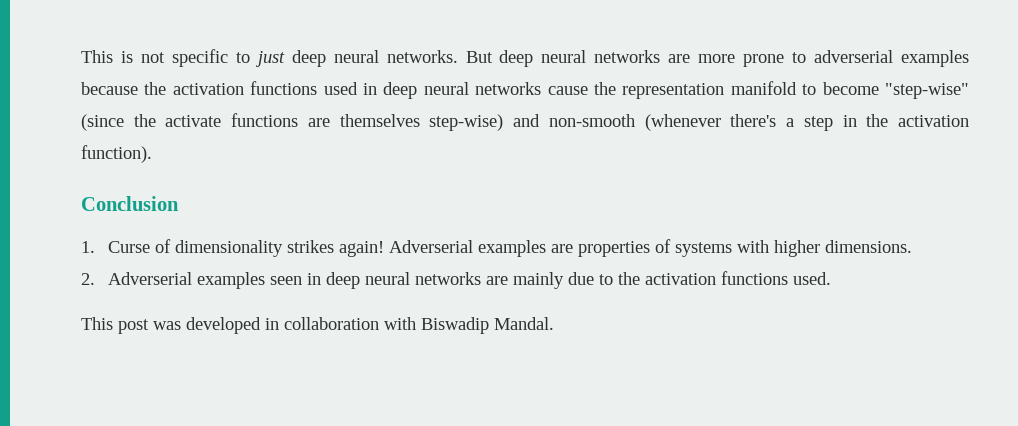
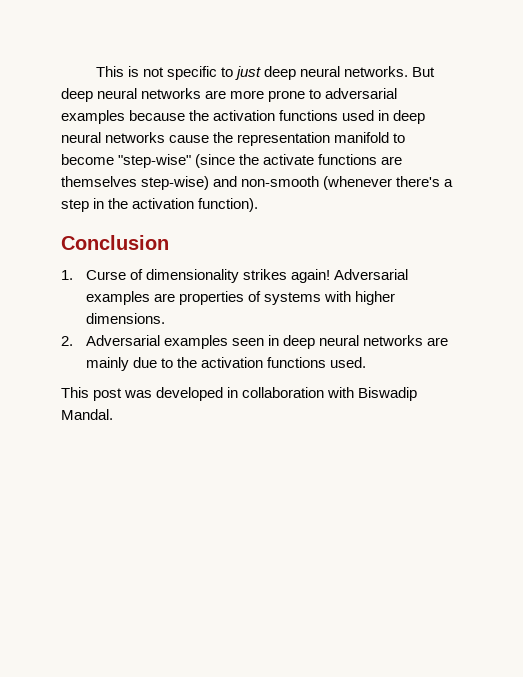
[814,50,894,63] adverserial -> [325,88,398,99] adversarial
[389,240,474,253] Adverserial -> [333,269,408,280] Adversarial
[108,272,193,285] Adverserial -> [85,335,160,346] Adversarial

